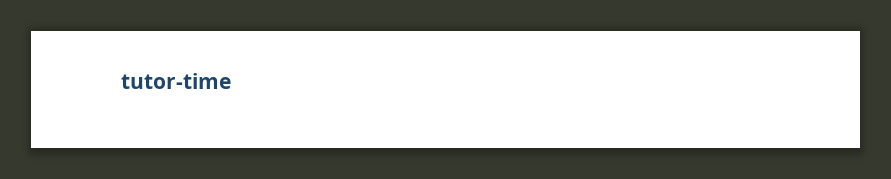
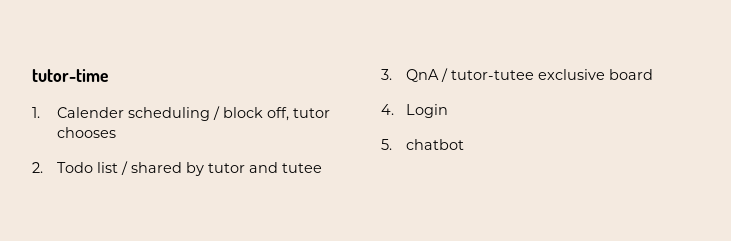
(231, 81) none -> [32,106,331,121] [57,127,117,138] [32,161,323,176] [381,68,654,82] [381,104,449,118] [381,139,465,150] // 1. Calender scheduling / block off, tutor chooses // 2. Todo list / shared by tutor and tutee // 3. QnA / tutor-tutee exclusive board // 4. Login // 5. chatbot

